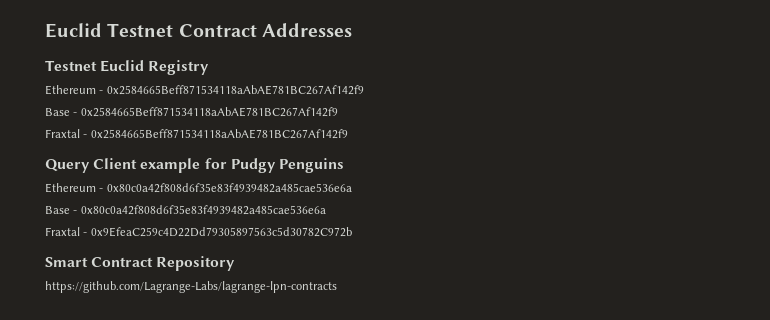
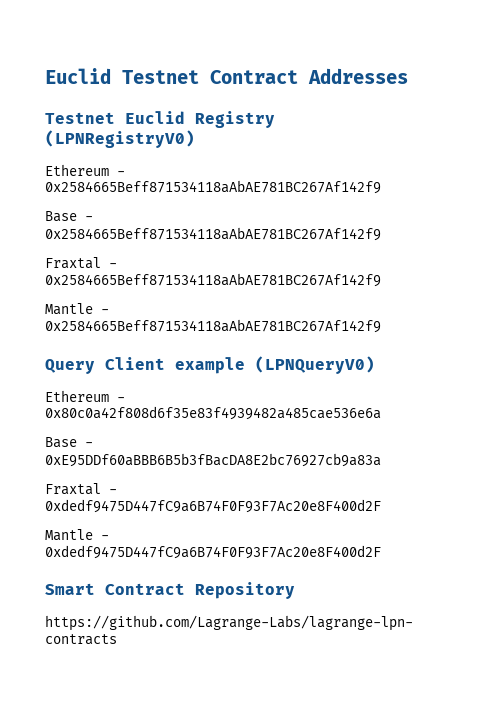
(210, 67) none -> [45,130,195,148] (LPNRegistryV0)
(348, 134) none -> [45,303,109,315] [45,319,381,333] // Mantle - 0x2584665Beff871534118aAbAE781BC267Af142f9
[204,158,344,173] for Pudgy Penguins -> [255,356,375,374] (LPNQueryV0)
[80,205,326,215] [45,227,352,237] 0x80c0a42f808d6f35e83f4939482a485cae536e6a // Fraxtal - 0x9EfeaC259c4D22Dd79305897563c5d30782C972b -> [45,453,381,467] [45,483,117,495] [45,499,381,513] [45,529,109,541] [45,545,381,559] 0xE95DDf60aBBB6B5b3fBacDA8E2bc76927cb9a83a // Fraxtal - 0xdedf9475D447fC9a6B74F0F93F7Ac20e8F400d2F // Mantle - 0xdedf9475D447fC9a6B74F0F93F7Ac20e8F400d2F

